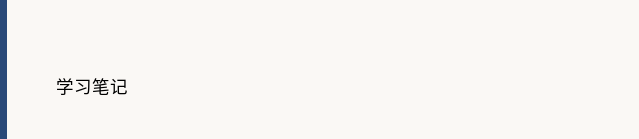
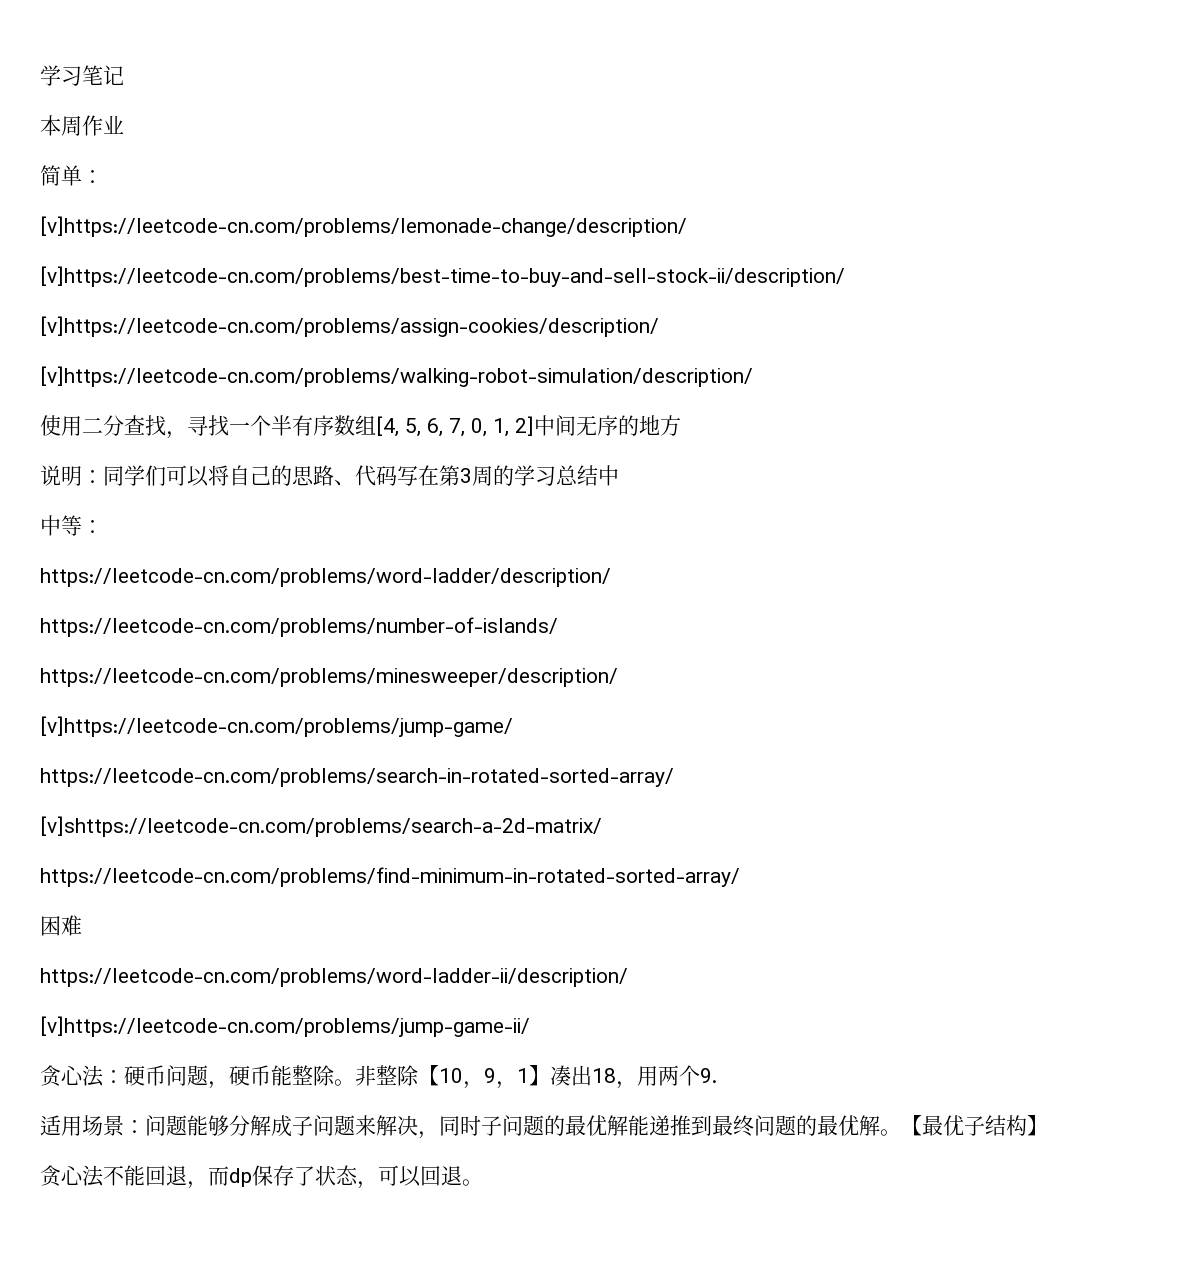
(128, 86) none -> [40,115,124,136] [40,165,103,186] [40,216,687,237] [40,266,845,287] [40,316,659,337] [40,366,753,387] [40,415,681,439] [40,465,619,487] [40,515,103,536] [40,568,611,587] [40,617,558,637] [40,668,618,687] [40,716,513,737] [40,768,674,787] [40,816,602,837] [40,867,740,887] [40,915,82,936] [40,968,628,987] [40,1016,530,1037] [40,1065,717,1089] [40,1115,1048,1139] [40,1165,483,1189] // 本周作业 // 简单： // [v]https://leetcode-cn.com/problems/lemonade-change/description/ // [v]https://leetcode-cn.com/problems/best-time-to-buy-and-sell-stock-ii/description/ // [v]https://leetcode-cn.com/problems/assign-cookies/description/ // [v]https://leetcode-cn.com/problems/walking-robot-simulation/description/ // 使用二分查找，寻找一个半有序数组[4, 5, 6, 7, 0, 1, 2]中间无序的地方 // 说明：同学们可以将自己的思路、代码写在第3周的学习总结中 // 中等： // https://leetcode-cn.com/problems/word-ladder/description/ // https://leetcode-cn.com/problems/number-of-islands/ // https://leetcode-cn.com/problems/minesweeper/description/ // [v]https://leetcode-cn.com/problems/jump-game/ // https://leetcode-cn.com/problems/search-in-rotated-sorted-array/ // [v]shttps://leetcode-cn.com/problems/search-a-2d-matrix/ // https://leetcode-cn.com/problems/find-minimum-in-rotated-sorted-array/ // 困难 // https://leetcode-cn.com/problems/word-ladder-ii/description/ // [v]https://leetcode-cn.com/problems/jump-game-ii/ // 贪心法：硬币问题，硬币能整除。非整除【10，9，1】凑出18，用两个9. // 适用场景：问题能够分解成子问题来解决，同时子问题的最优解能递推到最终问题的最优解。【最优子结构】 // 贪心法不能回退，而dp保存了状态，可以回退。

